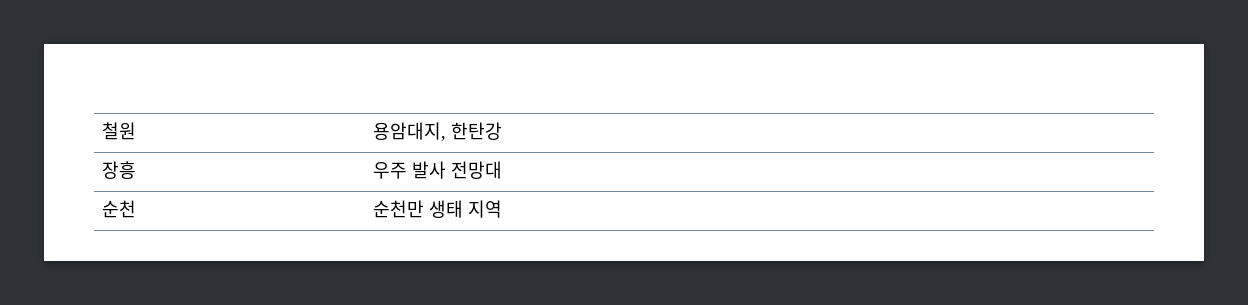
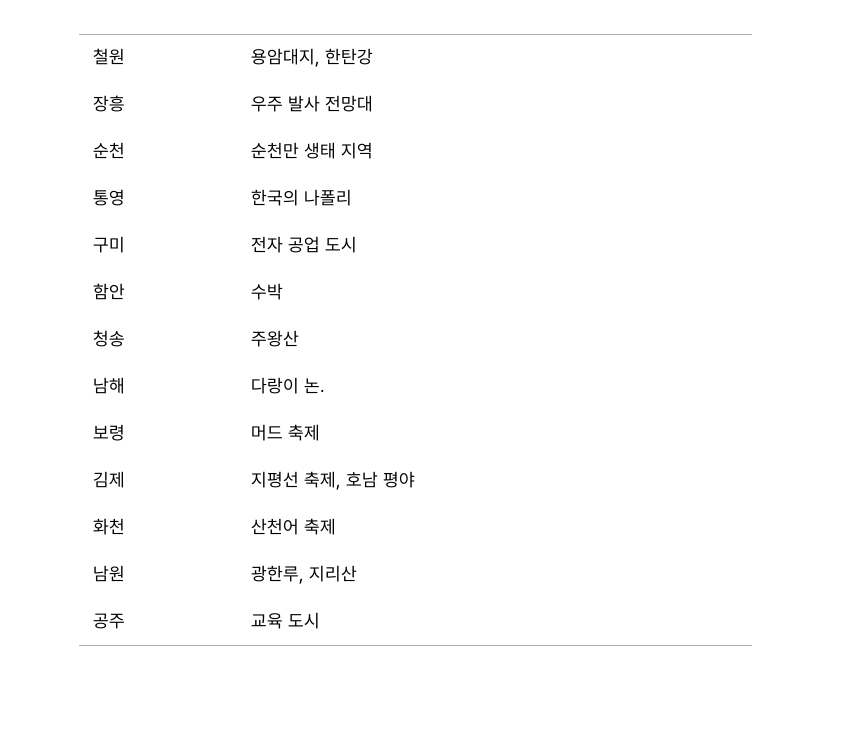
(503, 209) none -> [92,189,125,206] [250,189,352,206] [92,236,125,253] [250,236,357,253] [92,283,125,300] [250,283,283,300] [92,330,125,347] [250,330,299,347] [92,377,125,394] [250,377,325,394] [92,424,125,441] [250,424,320,441] [92,471,125,488] [250,471,415,490] [92,518,125,535] [250,518,336,535] [92,565,125,582] [250,565,357,584] [92,613,125,629] [250,612,320,629] // 통영 | 한국의 나폴리 // 구미 | 전자 공업 도시 // 함안 | 수박 // 청송 | 주왕산 // 남해 | 다랑이 논. // 보령 | 머드 축제 // 김제 | 지평선 축제, 호남 평야 // 화천 | 산천어 축제 // 남원 | 광한루, 지리산 // 공주 | 교육 도시

